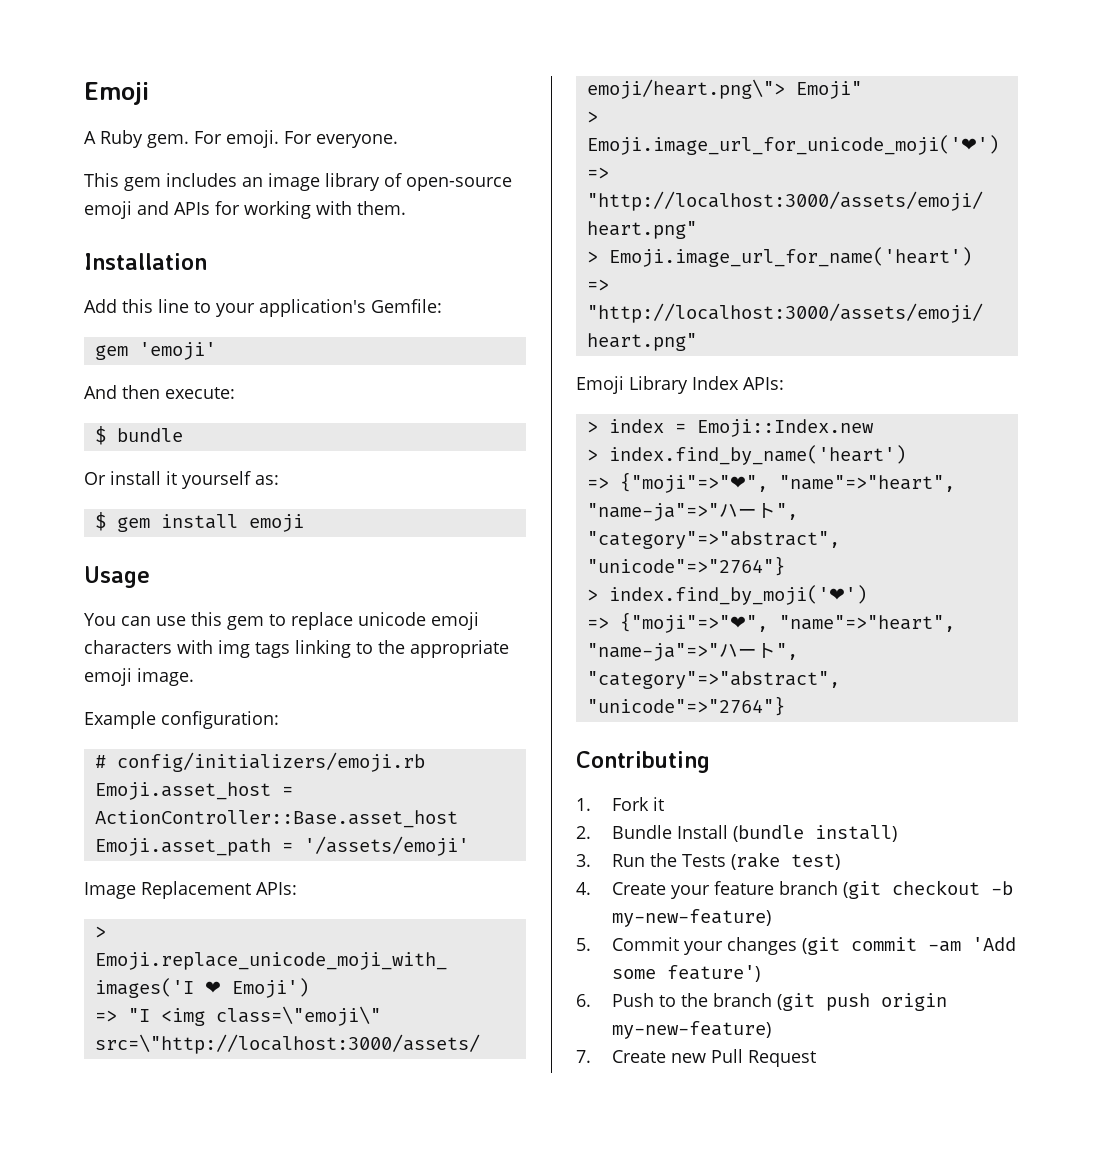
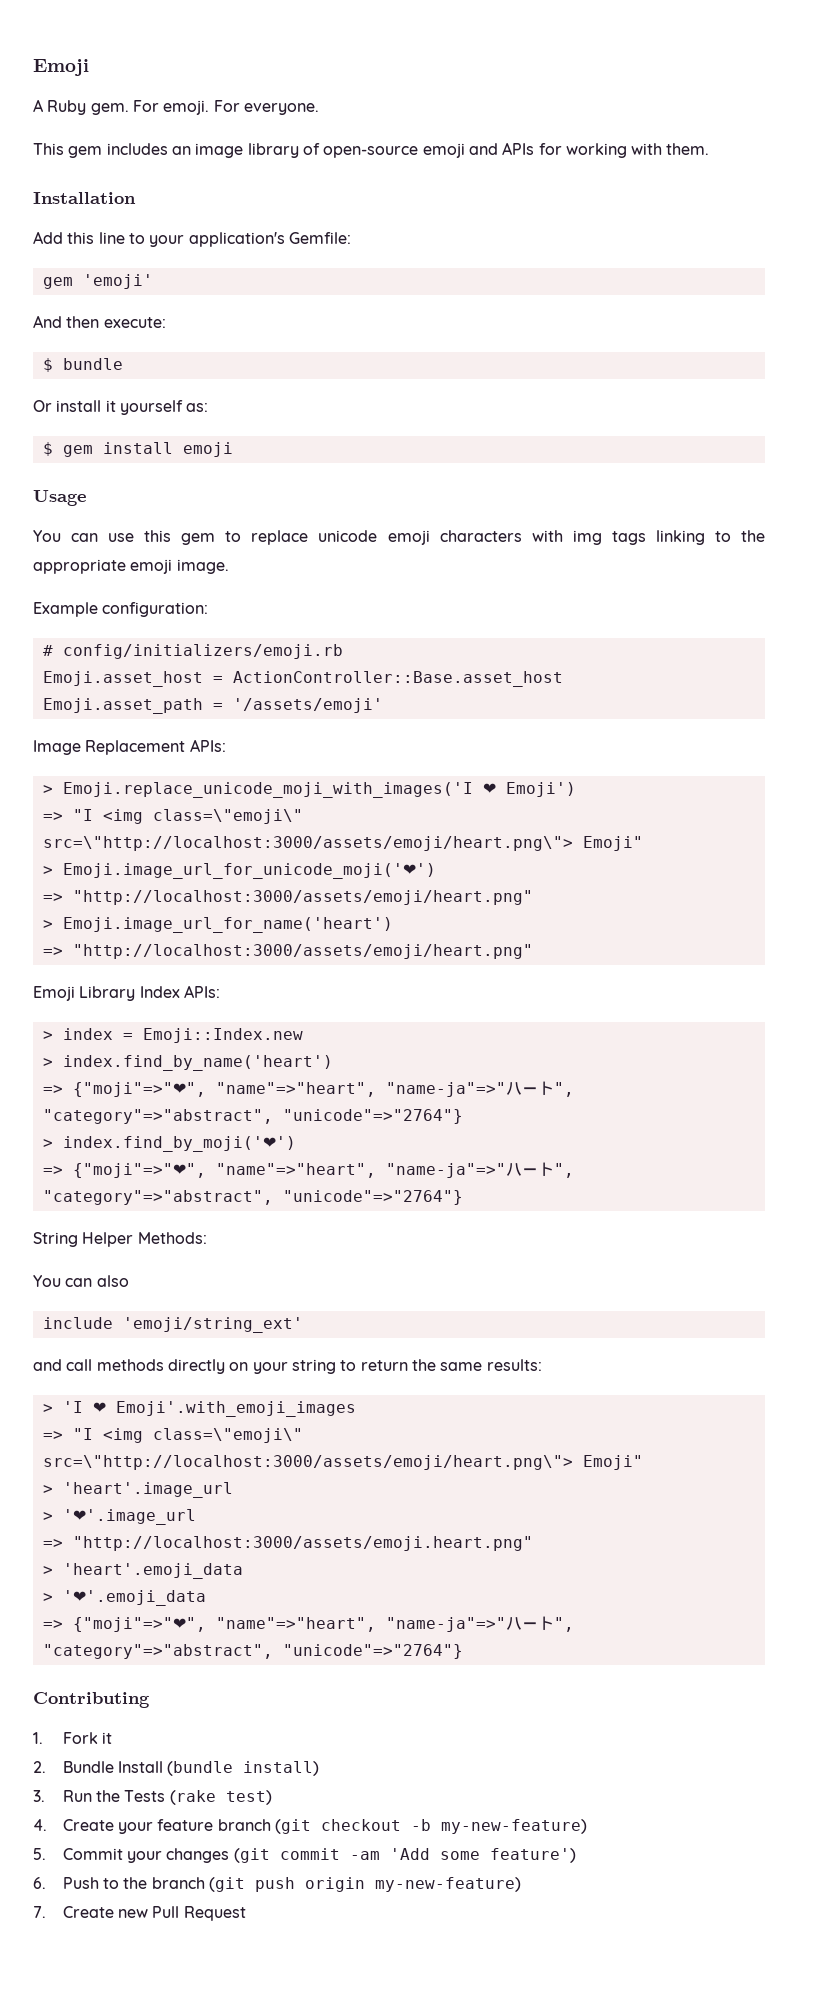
(785, 706) none -> [33,1232,207,1247] [33,1275,129,1287] [42,1317,303,1333] [33,1359,542,1374] [42,1401,356,1417] [42,1428,303,1443] [42,1455,643,1470] [42,1482,233,1498] [42,1509,196,1525] [42,1536,533,1551] [42,1563,243,1579] [42,1590,206,1606] [42,1616,574,1632] [42,1644,463,1659] // String Helper Methods: // You can also // include 'emoji/string_ext' // and call methods directly on your string to return the same results: // > 'I ❤ Emoji'.with_emoji_images // => "I <img class=\"emoji\" src=\"http://localhost:3000/assets/emoji/heart.png\"> Emoji" // > 'heart'.image_url // > '❤'.image_url // => "http://localhost:3000/assets/emoji.heart.png" // > 'heart'.emoji_data // > '❤'.emoji_data // => {"moji"=>"❤", "name"=>"heart", "name-ja"=>"ハート", "category"=>"abstract", "unicode"=>"2764"}

